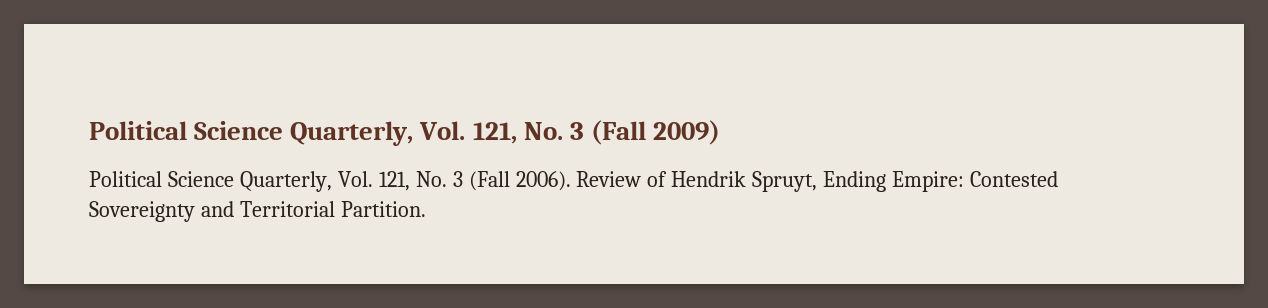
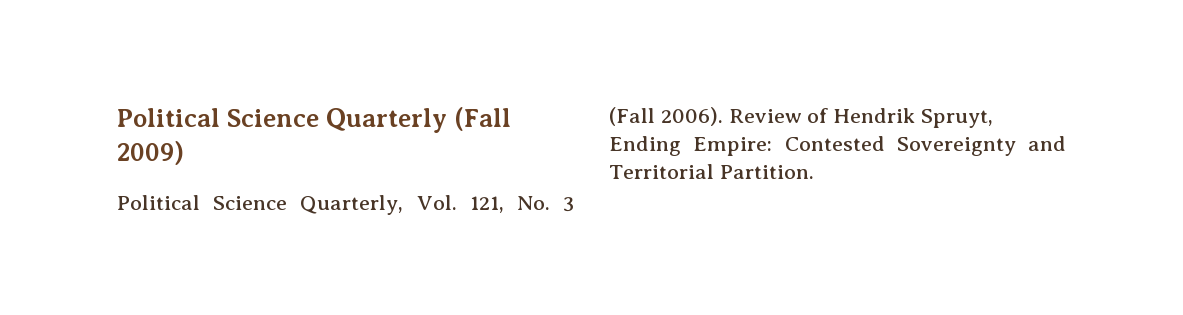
[89,121,584,146] Political Science Quarterly, Vol. 121, No. 3 -> [117,108,448,133] Political Science Quarterly

